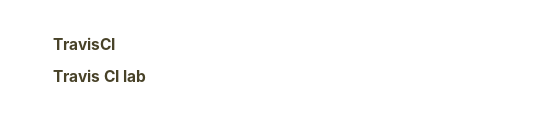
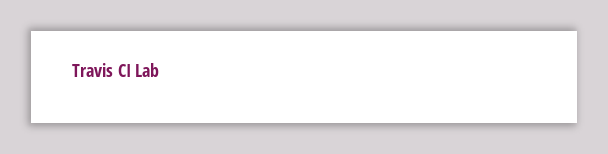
[53,37,115,50] TravisCI // -> (72, 70) none
[123,70,147,82] lab -> [135,63,160,77] Lab

